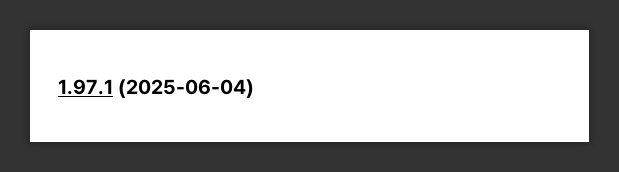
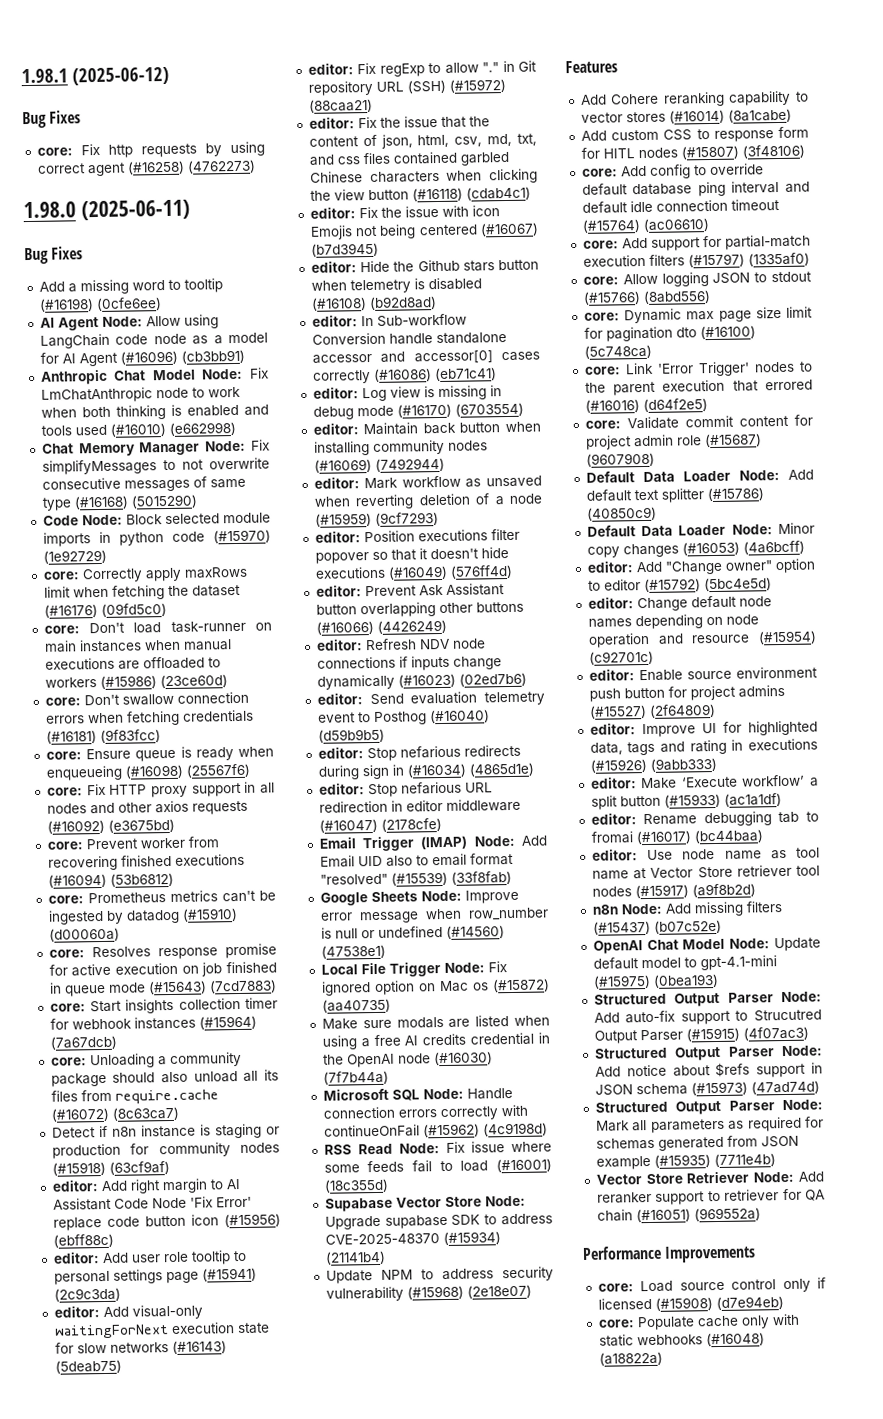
[58,79,255,98] 1.97.1 (2025-06-04) -> [21,66,169,86] [22,110,82,129] [36,141,265,158] [36,159,256,177] [23,199,190,221] [24,246,84,265] [38,278,223,295] [38,297,162,312] [39,314,219,331] [39,332,268,349] [39,349,245,367] [39,367,269,385] [40,386,241,403] [40,404,269,420] [40,421,236,437] [41,439,270,457] [41,457,270,475] [41,476,246,492] [41,494,198,511] [42,512,271,526] [42,529,271,547] [42,549,107,564] [42,566,248,583] [43,584,241,600] [43,603,167,618] [43,620,272,634] [43,639,232,653] [44,656,221,670] [44,674,228,690] [44,691,249,706] [45,709,254,726] [45,729,161,744] [45,746,274,762] [45,763,250,781] [46,781,275,798] [46,800,248,815] [46,818,175,834] [46,836,219,850] [47,853,245,871] [47,872,174,888] [47,890,276,904] [47,908,238,925] [48,927,120,942] [48,943,277,960] [48,961,277,977] [48,979,277,997] [49,997,278,1014] [49,1015,257,1030] [49,1035,117,1050] [50,1051,242,1069] [50,1069,279,1087] [50,1089,219,1104] [50,1106,179,1122] [51,1123,280,1139] [51,1142,280,1159] [51,1161,170,1176] [51,1178,241,1194] [52,1196,252,1211] [52,1213,281,1231] [52,1233,114,1248] [52,1250,247,1265] [53,1267,257,1285] [53,1287,121,1302] [53,1304,203,1320] [53,1322,270,1339] [54,1340,227,1355] [54,1359,122,1374] [307,60,537,77] [307,78,506,96] [308,98,373,113] [308,115,490,129] [308,133,537,149] [308,151,510,166] [309,168,538,184] [309,186,531,202] [309,205,500,219] [309,222,539,240] [310,242,379,257] [310,259,539,273] [310,277,482,294] [310,296,437,311] [311,313,467,327] [311,332,507,345] [311,350,540,364] [312,367,497,384] [312,385,502,402] [312,402,524,420] [312,421,541,436] [313,439,488,456] [313,457,445,473] [313,475,542,490] [313,493,542,510] [314,512,439,527] [314,528,520,543] [314,546,509,564] [314,564,513,580] [315,583,505,597] [315,601,524,618] [315,619,447,635] [315,638,486,651] [316,655,502,671] [316,672,527,690] [316,691,545,706] [317,709,490,726] [317,728,385,743] [317,744,521,762] [317,762,534,780] [318,781,493,798] [318,798,521,813] [318,818,442,833] [318,835,548,852] [319,852,514,868] [319,870,512,886] [319,889,519,906] [319,907,549,924] [320,925,505,939] [320,944,386,959] [320,961,507,977] [320,978,550,996] [321,998,391,1013] [321,1015,550,1030] [321,1032,550,1050] [322,1051,493,1068] [322,1070,389,1085] [322,1087,513,1101] [322,1104,528,1121] [323,1122,548,1138] [323,1141,552,1155] [323,1158,552,1173] [323,1178,389,1193] [324,1195,526,1212] [324,1213,553,1230] [324,1231,501,1246] [324,1250,386,1265] [325,1266,554,1284] [325,1284,532,1302] [565,60,618,74] [580,90,809,107] [580,108,792,124] [580,126,809,142] [580,144,805,160] [581,163,764,179] [581,180,810,197] [581,198,780,214] [581,218,710,233] [582,234,811,251] [582,252,810,268] [582,271,812,287] [582,290,711,305] [583,306,813,324] [583,325,756,342] [583,344,652,359] [583,361,813,377] [584,379,813,396] [584,398,708,413] [584,414,813,430] [585,433,762,450] [585,452,655,467] [585,469,814,483] [585,487,764,503] [586,506,657,521] [586,522,815,537] [586,540,805,558] [586,558,816,575] [587,577,772,593] [587,595,772,612] [587,614,759,630] [587,630,817,648] [588,650,654,665] [588,666,818,682] [588,684,785,702] [588,703,716,719] [589,720,818,738] [589,738,818,756] [589,757,717,773] [590,774,819,790] [590,793,782,810] [590,811,819,827] [590,829,763,845] [591,847,820,861] [591,864,820,880] [591,883,756,899] [591,901,783,917] [592,919,722,935] [592,937,821,954] [592,955,777,971] [592,973,719,989] [593,991,822,1007] [593,1009,822,1025] [593,1026,809,1044] [593,1045,823,1061] [594,1062,823,1078] [594,1080,820,1096] [594,1099,823,1115] [595,1116,824,1133] [595,1135,799,1151] [595,1153,776,1170] [595,1171,824,1185] [596,1188,825,1205] [596,1207,761,1223] [582,1245,757,1263] [597,1277,826,1293] [597,1296,784,1311] [597,1313,800,1331] [598,1332,765,1347] [598,1351,663,1366] 1.98.1 (2025-06-12) // Bug Fixes // core: Fix http requests by using correct agent (#16258) (4762273) // 1.98.0 (2025-06-11) // Bug Fixes // Add a missing word to tooltip (#16198) (0cfe6ee) // AI Agent Node: Allow using LangChain code node as a model for AI Agent (#16096) (cb3bb91) // Anthropic Chat Model Node: Fix LmChatAnthropic node to work when both thinking is enabled and tools used (#16010) (e662998) // Chat Memory Manager Node: Fix simplifyMessages to not overwrite consecutive messages of same type (#16168) (5015290) // Code Node: Block selected module imports in python code (#15970) (1e92729) // core: Correctly apply maxRows limit when fetching the dataset (#16176) (09fd5c0) // core: Don't load task-runner on main instances when manual executions are offloaded to workers (#15986) (23ce60d) // core: Don't swallow connection errors when fetching credentials (#16181) (9f83fcc) // core: Ensure queue is ready when enqueueing (#16098) (25567f6) // core: Fix HTTP proxy support in all nodes and other axios requests (#16092) (e3675bd) // core: Prevent worker from recovering finished executions (#16094) (53b6812) // core: Prometheus metrics can't be ingested by datadog (#15910) (d00060a) // core: Resolves response promise for active execution on job finished in queue mode (#15643) (7cd7883) // core: Start insights collection timer for webhook instances (#15964) (7a67dcb) // core: Unloading a community package should also unload all its files from require.cache (#16072) (8c63ca7) // Detect if n8n instance is staging or production for community nodes (#15918) (63cf9af) // editor: Add right margin to AI Assistant Code Node 'Fix Error' replace code button icon (#15956) (ebff88c) // editor: Add user role tooltip to personal settings page (#15941) (2c9c3da) // editor: Add visual-only waitingForNext execution state for slow networks (#16143) (5deab75) // editor: Fix regExp to allow "." in Git repository URL (SSH) (#15972) (88caa21) // editor: Fix the issue that the content of json, html, csv, md, txt, and css files contained garbled Chinese characters when clicking the view button (#16118) (cdab4c1) // editor: Fix the issue with icon Emojis not being centered (#16067) (b7d3945) // editor: Hide the Github stars button when telemetry is disabled (#16108) (b92d8ad) // editor: In Sub-workflow Conversion handle standalone accessor and accessor[0] cases correctly (#16086) (eb71c41) // editor: Log view is missing in debug mode (#16170) (6703554) // editor: Maintain back button when installing community nodes (#16069) (7492944) // editor: Mark workflow as unsaved when reverting deletion of a node (#15959) (9cf7293) // editor: Position executions filter popover so that it doesn't hide executions (#16049) (576ff4d) // editor: Prevent Ask Assistant button overlapping other buttons (#16066) (4426249) // editor: Refresh NDV node connections if inputs change dynamically (#16023) (02ed7b6) // editor: Send evaluation telemetry event to Posthog (#16040) (d59b9b5) // editor: Stop nefarious redirects during sign in (#16034) (4865d1e) // editor: Stop nefarious URL redirection in editor middleware (#16047) (2178cfe) // Email Trigger (IMAP) Node: Add Email UID also to email format "resolved" (#15539) (33f8fab) // Google Sheets Node: Improve error message when row_number is null or undefined (#14560) (47538e1) // Local File Trigger Node: Fix ignored option on Mac os (#15872) (aa40735) // Make sure modals are listed when using a free AI credits credential in the OpenAI node (#16030) (7f7b44a) // Microsoft SQL Node: Handle connection errors correctly with continueOnFail (#15962) (4c9198d) // RSS Read Node: Fix issue where some feeds fail to load (#16001) (18c355d) // Supabase Vector Store Node: Upgrade supabase SDK to address CVE-2025-48370 (#15934) (21141b4) // Update NPM to address security vulnerability (#15968) (2e18e07) // Features // Add Cohere reranking capability to vector stores (#16014) (8a1cabe) // Add custom CSS to response form for HITL nodes (#15807) (3f48106) // core: Add config to override default database ping interval and default idle connection timeout (#15764) (ac06610) // core: Add support for partial-match execution filters (#15797) (1335af0) // core: Allow logging JSON to stdout (#15766) (8abd556) // core: Dynamic max page size limit for pagination dto (#16100) (5c748ca) // core: Link 'Error Trigger' nodes to the parent execution that errored (#16016) (d64f2e5) // core: Validate commit content for project admin role (#15687) (9607908) // Default Data Loader Node: Add default text splitter (#15786) (40850c9) // Default Data Loader Node: Minor copy changes (#16053) (4a6bcff) // editor: Add "Change owner" option to editor (#15792) (5bc4e5d) // editor: Change default node names depending on node operation and resource (#15954) (c92701c) // editor: Enable source environment push button for project admins (#15527) (2f64809) // editor: Improve UI for highlighted data, tags and rating in executions (#15926) (9abb333) // editor: Make ‘Execute workflow’ a split button (#15933) (ac1a1df) // editor: Rename debugging tab to fromai (#16017) (bc44baa) // editor: Use node name as tool name at Vector Store retriever tool nodes (#15917) (a9f8b2d) // n8n Node: Add missing filters (#15437) (b07c52e) // OpenAI Chat Model Node: Update default model to gpt-4.1-mini (#15975) (0bea193) // Structured Output Parser Node: Add auto-fix support to Strucutred Output Parser (#15915) (4f07ac3) // Structured Output Parser Node: Add notice about $refs support in JSON schema (#15973) (47ad74d) // Structured Output Parser Node: Mark all parameters as required for schemas generated from JSON example (#15935) (7711e4b) // Vector Store Retriever Node: Add reranker support to retriever for QA chain (#16051) (969552a) // Performance Improvements // core: Load source control only if licensed (#15908) (d7e94eb) // core: Populate cache only with static webhooks (#16048) (a18822a)

